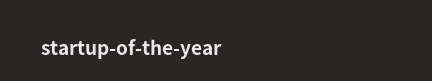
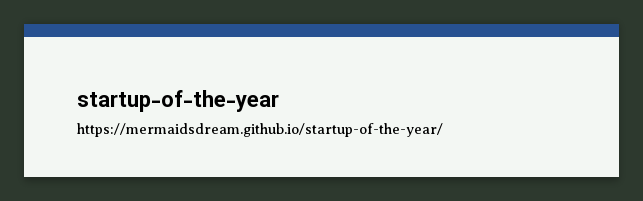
(222, 49) none -> [77,123,443,137] // https://mermaidsdream.github.io/startup-of-the-year/

